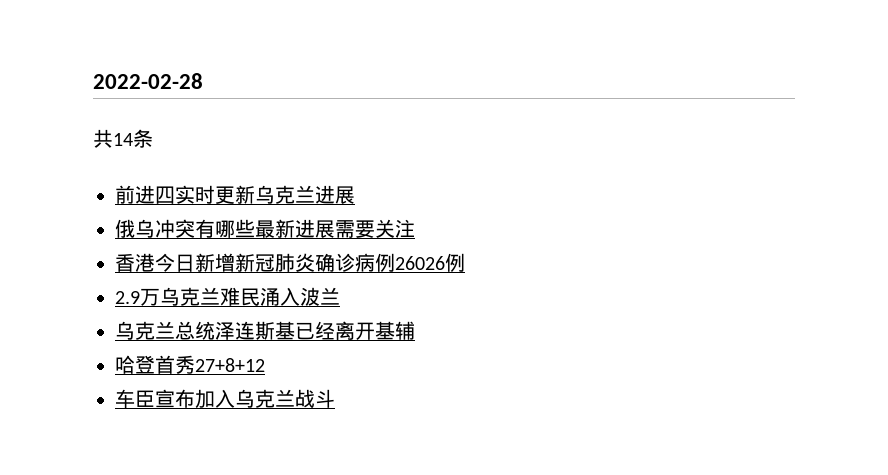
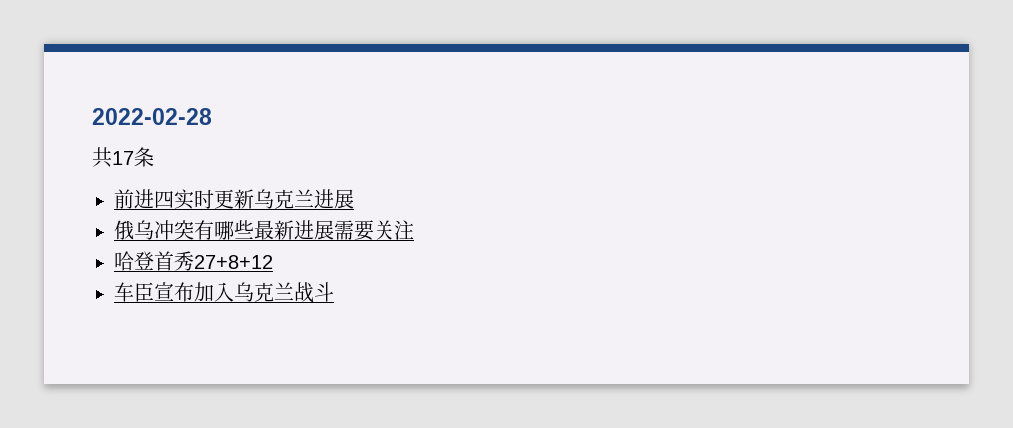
[113,133,133,146] 14 -> [112,151,134,165] 17
[115,253,465,272] [115,287,340,306] [115,321,415,340] // 香港今日新增新冠肺炎确诊病例26026例 // 2.9万乌克兰难民涌入波兰 // 乌克兰总统泽连斯基已经离开基辅 -> (414, 230) none

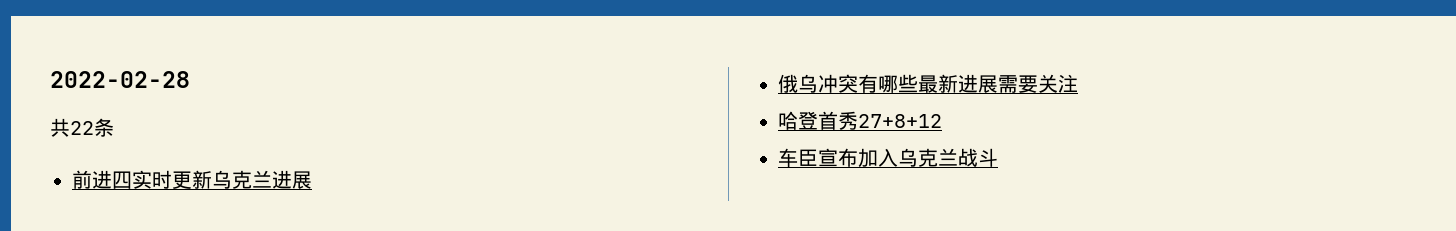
[112,151,134,165] 17 -> [70,121,94,135] 22

